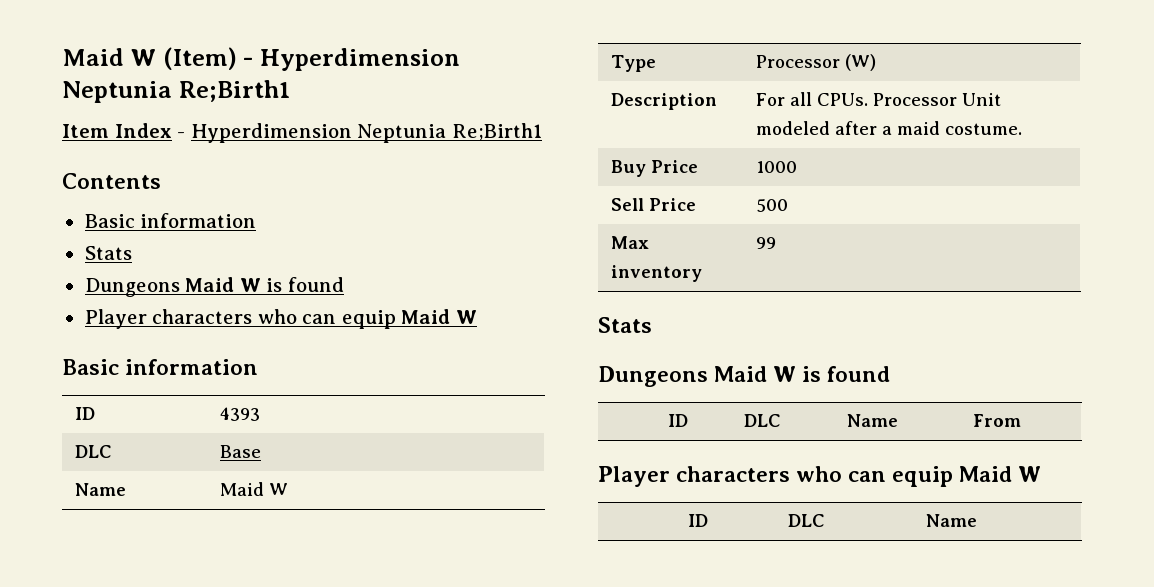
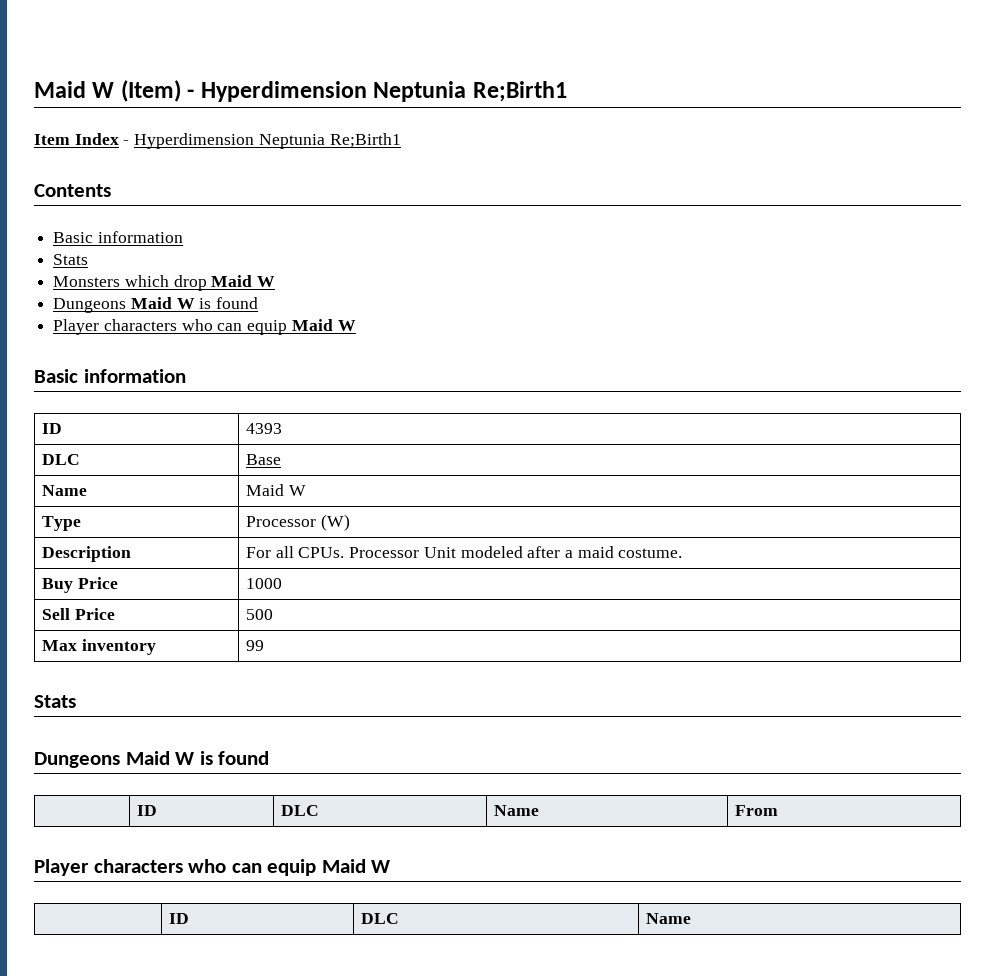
(132, 253) none -> [53,275,276,291] // Monsters which drop Maid W

